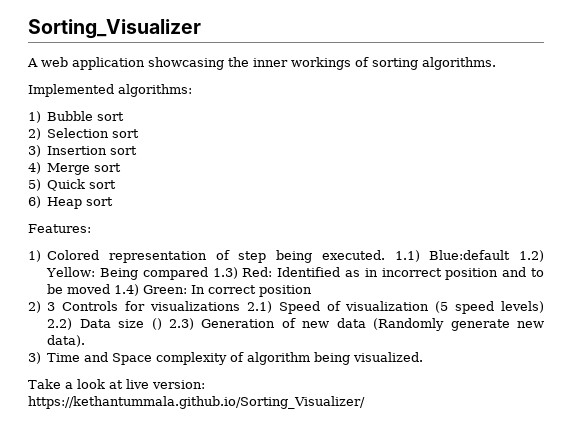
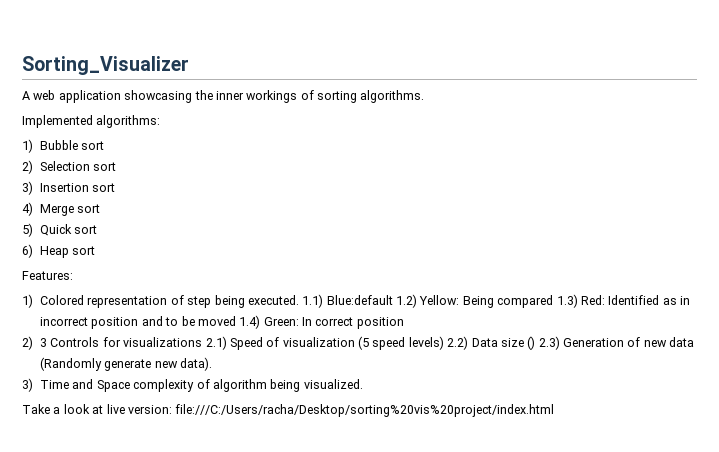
[28,396,365,409] https://kethantummala.github.io/Sorting_Visualizer/ -> [175,404,555,417] file:///C:/Users/racha/Desktop/sorting%20vis%20project/index.html

